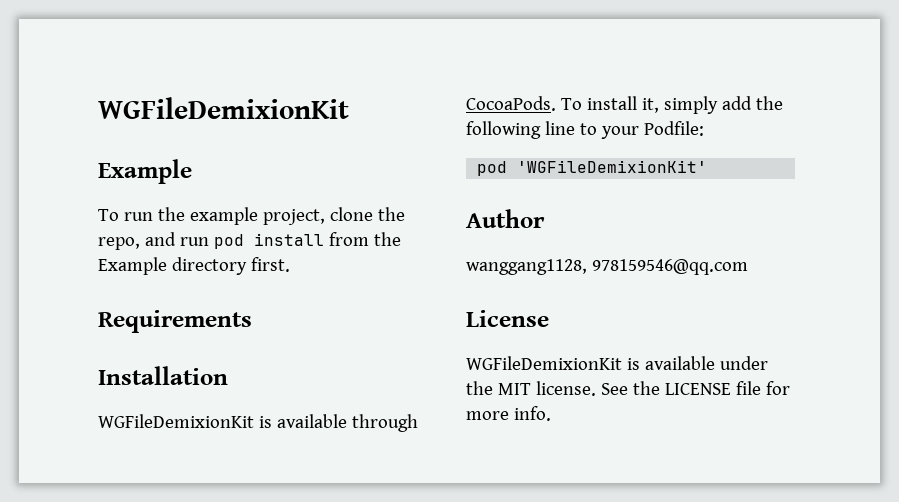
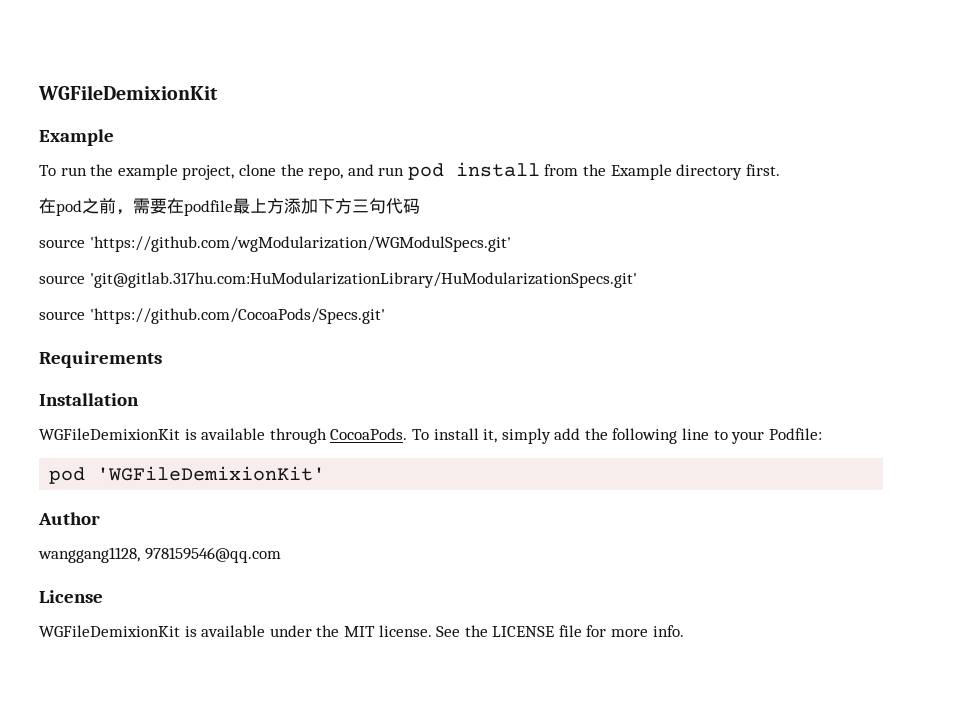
(290, 264) none -> [39,198,420,216] [39,236,511,252] [39,272,637,288] [39,308,385,324] // 在pod之前，需要在podfile最上方添加下方三句代码 // source 'https://github.com/wgModularization/WGModulSpecs.git' // source 'git@gitlab.317hu.com:HuModularizationLibrary/HuModularizationSpecs.git' // source 'https://github.com/CocoaPods/Specs.git'

